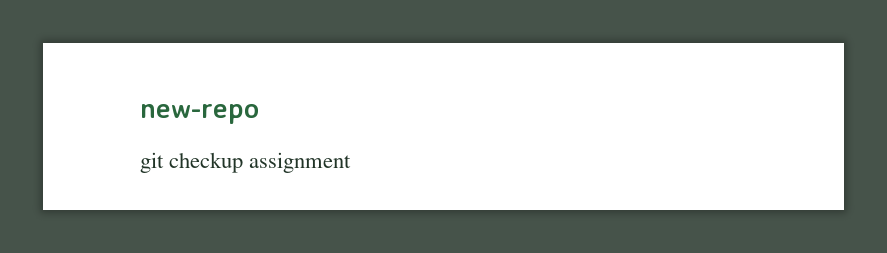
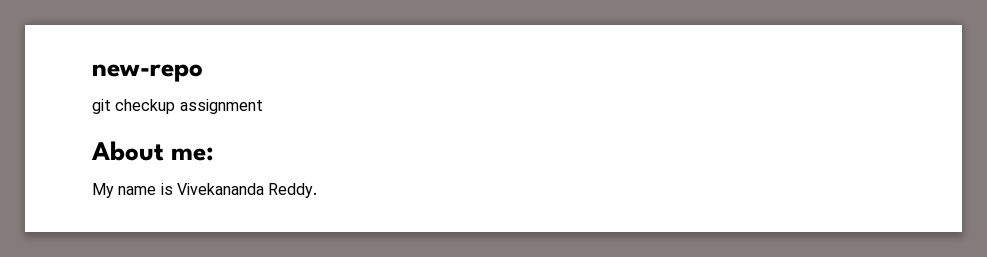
(352, 162) none -> [91,141,215,161] [92,183,318,198] // About me: // My name is Vivekananda Reddy.

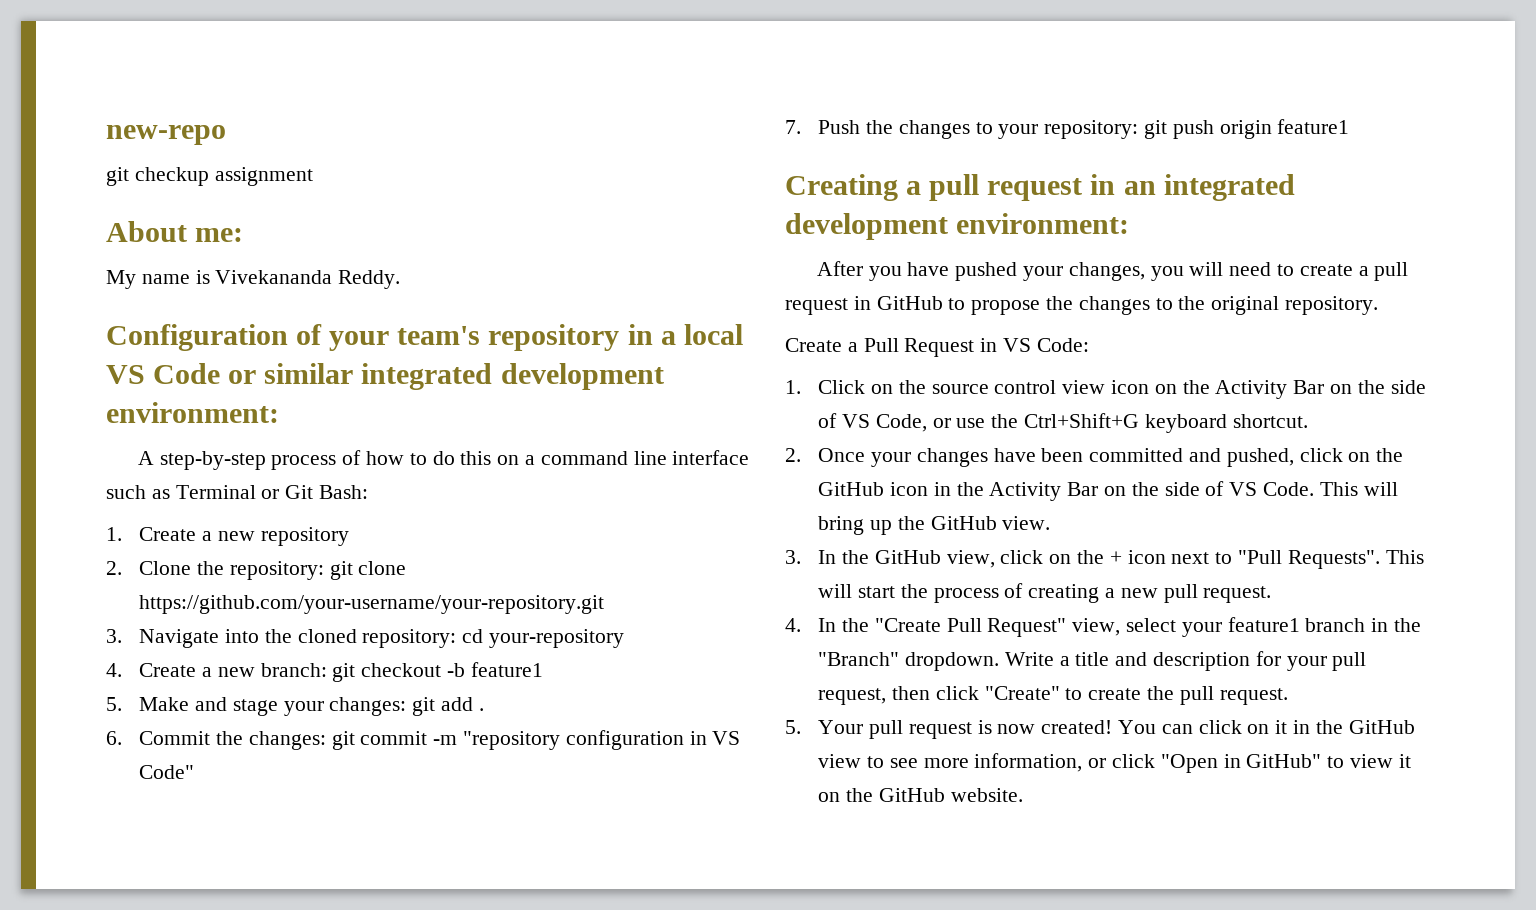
(318, 190) none -> [106,324,743,351] [106,363,664,390] [106,402,279,423] [137,450,750,470] [106,485,369,499] [106,527,349,546] [106,561,407,580] [139,595,605,614] [106,629,624,648] [106,662,543,682] [106,697,484,716] [106,730,741,750] [139,765,195,779] [785,119,1350,139] [785,174,1295,201] [785,213,1130,240] [816,261,1409,281] [785,296,1379,315] [785,338,1089,357] [785,380,1426,399] [818,413,1308,433] [785,448,1404,467] [818,481,1398,501] [818,516,1051,535] [785,550,1424,569] [818,583,1272,603] [785,617,1421,637] [818,651,1367,671] [818,686,1288,705] [785,720,1415,739] [818,753,1411,773] [818,788,1023,802] // Configuration of your team's repository in a local VS Code or similar integrated development environment: // A step-by-step process of how to do this on a command line interface such as Terminal or Git Bash: // 1. Create a new repository // 2. Clone the repository: git clone https://github.com/your-username/your-repository.git // 3. Navigate into the cloned repository: cd your-repository // 4. Create a new branch: git checkout -b feature1 // 5. Make and stage your changes: git add . // 6. Commit the changes: git commit -m "repository configuration in VS Code" // 7. Push the changes to your repository: git push origin feature1 // Creating a pull request in an integrated development environment: // After you have pushed your changes, you will need to create a pull request in GitHub to propose the changes to the original repository. // Create a Pull Request in VS Code: // 1. Click on the source control view icon on the Activity Bar on the side of VS Code, or use the Ctrl+Shift+G keyboard shortcut. // 2. Once your changes have been committed and pushed, click on the GitHub icon in the Activity Bar on the side of VS Code. This will bring up the GitHub view. // 3. In the GitHub view, click on the + icon next to "Pull Requests". This will start the process of creating a new pull request. // 4. In the "Create Pull Request" view, select your feature1 branch in the "Branch" dropdown. Write a title and description for your pull request, then click "Create" to create the pull request. // 5. Your pull request is now created! You can click on it in the GitHub view to see more information, or click "Open in GitHub" to view it on the GitHub website.

